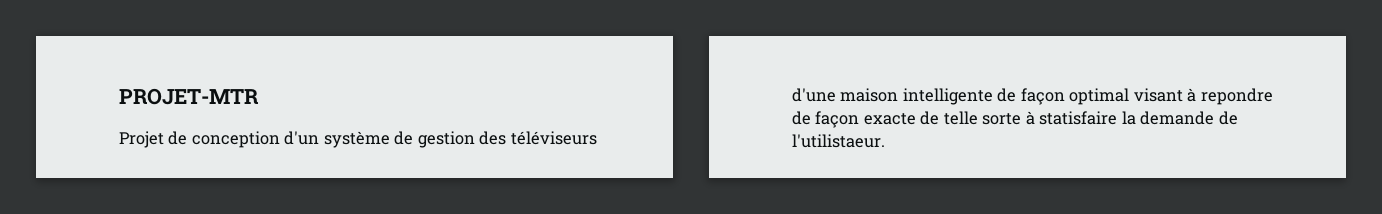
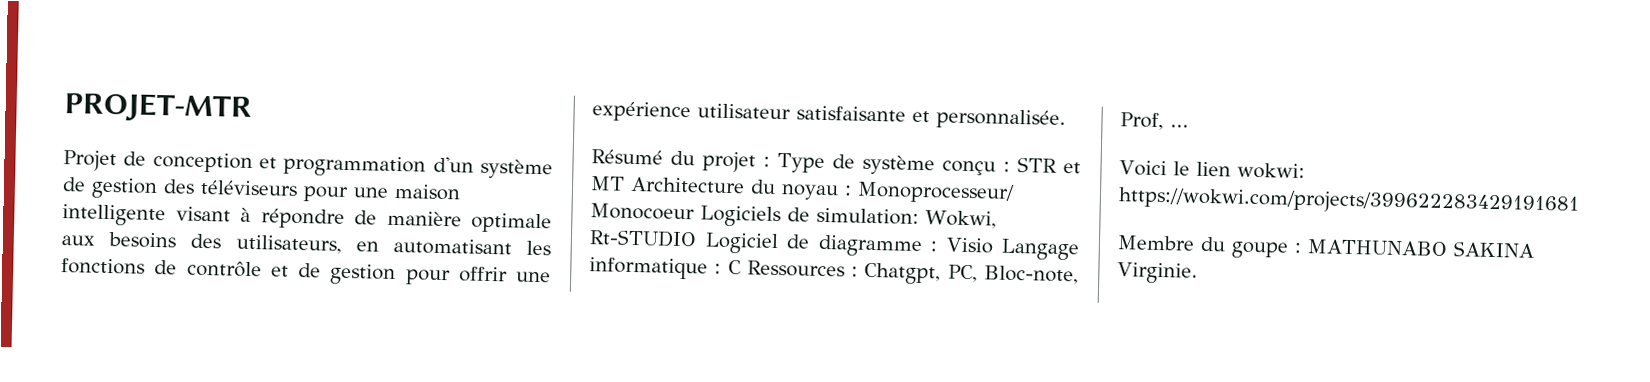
(280, 139) none -> [259,154,427,178] et programmation
[792,88,1273,105] [792,111,1238,128] [792,134,885,148] d'une maison intelligente de façon optimal visant à repondre de façon exacte de telle sorte à statisfaire la demande de l'utilistaeur. -> [303,183,461,203] [62,204,552,234] [61,232,551,256] [61,258,551,286] [592,101,1066,131] [591,149,1081,176] [590,176,1015,204] [590,203,997,229] [589,229,1080,261] [589,257,1079,285] [1120,112,1189,131] [1119,160,1305,180] [1118,187,1580,217] [1117,235,1535,259] [1117,262,1198,284] pour une maison intelligente visant à répondre de manière optimale aux besoins des utilisateurs, en automatisant les fonctions de contrôle et de gestion pour offrir une expérience utilisateur satisfaisante et personnalisée. // Résumé du projet : Type de système conçu : STR et MT Architecture du noyau : Monoprocesseur/ Monocoeur Logiciels de simulation: Wokwi, Rt-STUDIO Logiciel de diagramme : Visio Langage informatique : C Ressources : Chatgpt, PC, Bloc-note, Prof, ... // Voici le lien wokwi: https://wokwi.com/projects/399622283429191681 // Membre du goupe : MATHUNABO SAKINA Virginie.

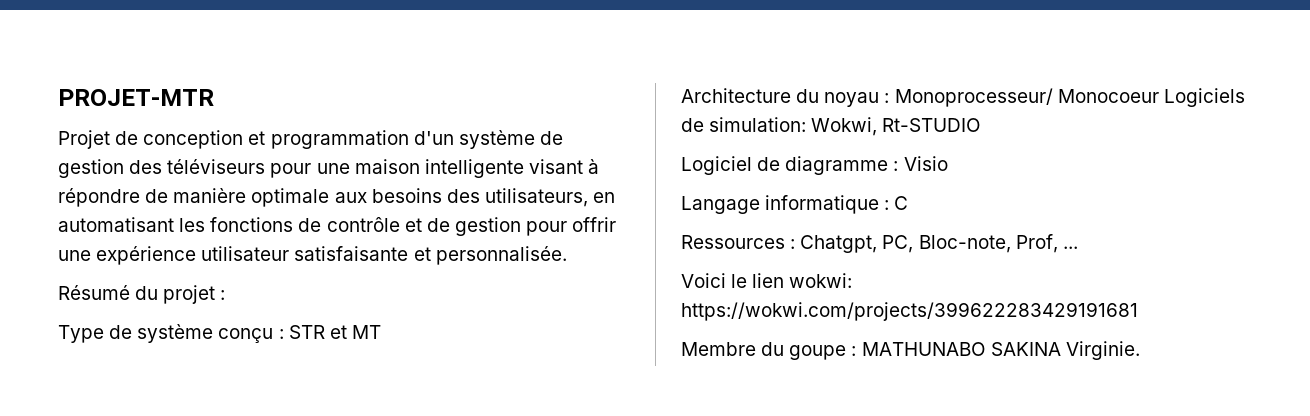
(771, 161) none -> (226, 295) //
(625, 183) none -> (381, 332) //
(697, 238) none -> (982, 125) //
(994, 245) none -> (948, 163) //
(742, 267) none -> (909, 203) //

